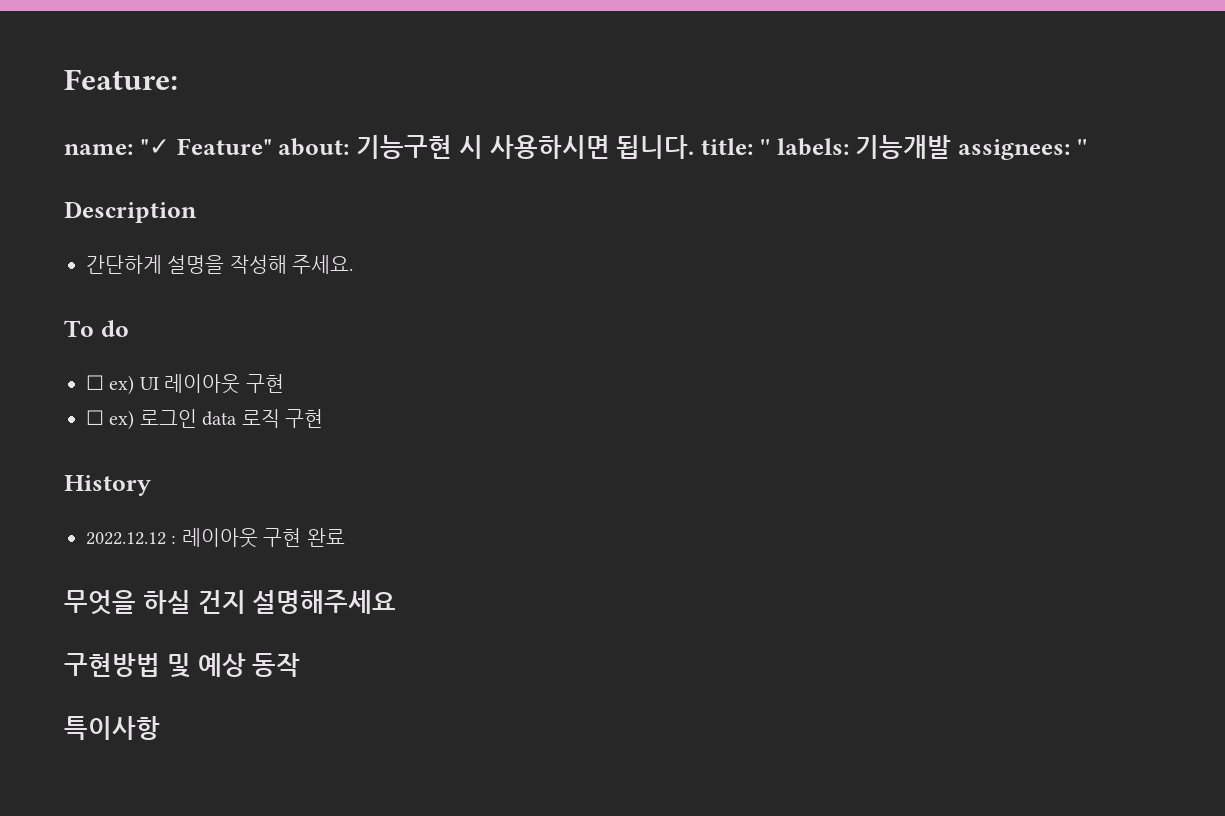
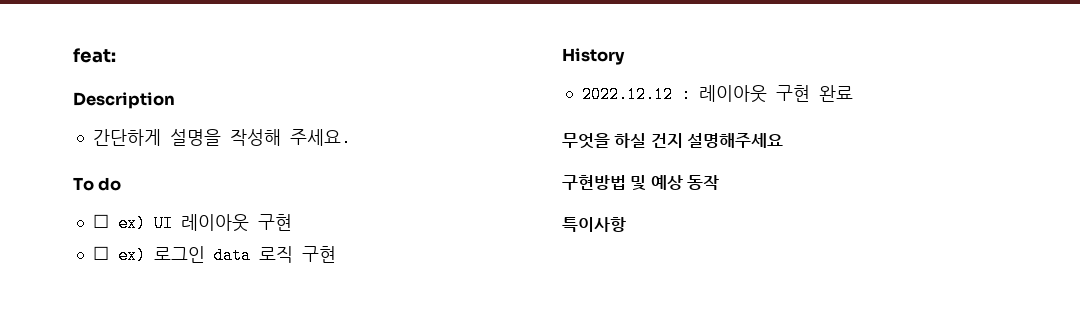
[64,69,178,90] [64,135,1087,160] Feature: // name: "✓ Feature" about: 기능구현 시 사용하시면 됩니다. title: '' labels: 기능개발 assignees: '' -> [73,48,116,63] feat:

